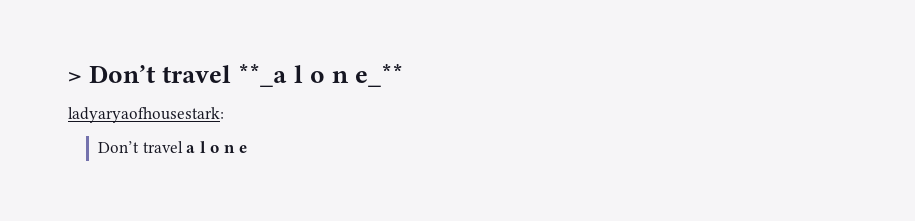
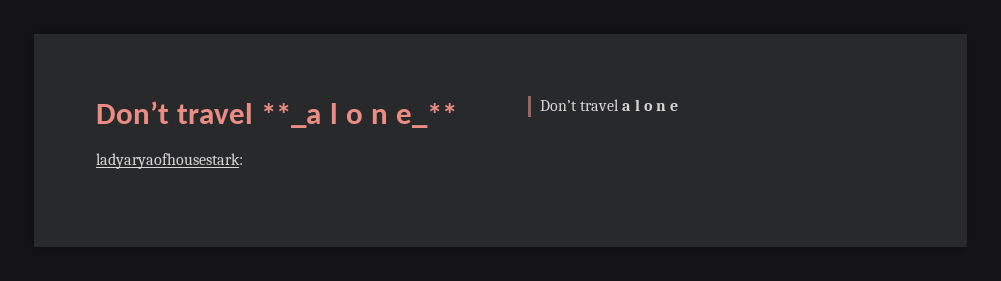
[68,71,82,83] > -> (96, 112) none

